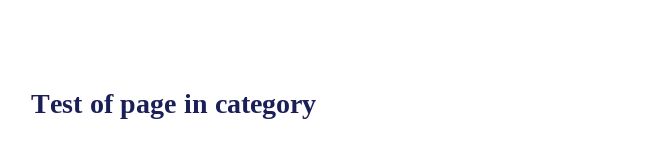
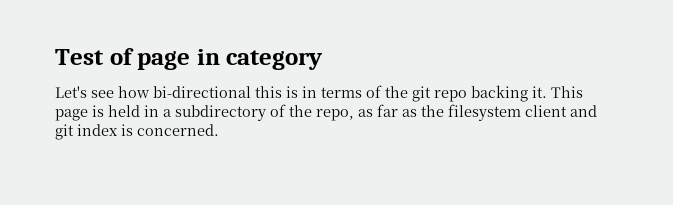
(317, 108) none -> [55,85,583,102] [55,104,597,121] [55,124,219,140] // Let's see how bi-directional this is in terms of the git repo backing it. This page is held in a subdirectory of the repo, as far as the filesystem client and git index is concerned.

